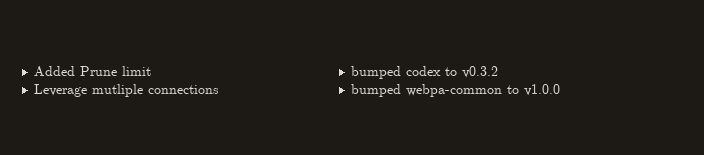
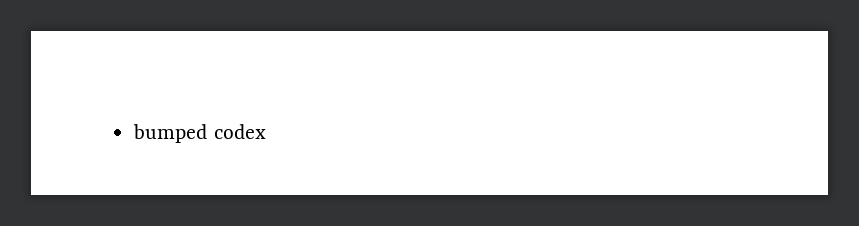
[34,66,152,77] [34,84,220,97] [351,66,499,79] [351,84,561,97] Added Prune limit // Leverage mutliple connections // bumped codex to v0.3.2 // bumped webpa-common to v1.0.0 -> [133,124,266,143] bumped codex

